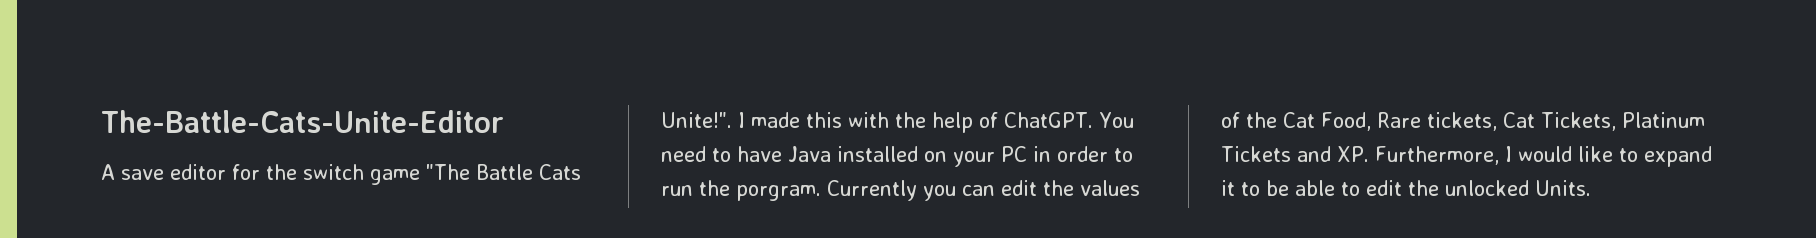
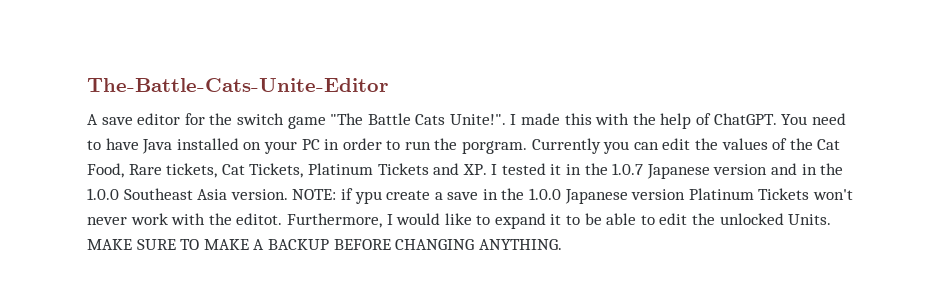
(1369, 154) none -> [491,163,844,179] [87,188,854,204] [87,213,283,225] I tested it in the 1.0.7 Japanese version and in the 1.0.0 Southeast Asia version. NOTE: if ypu create a save in the 1.0.0 Japanese version Platinum Tickets won't never work with the editot.
(1591, 188) none -> [87,239,562,250] MAKE SURE TO MAKE A BACKUP BEFORE CHANGING ANYTHING.

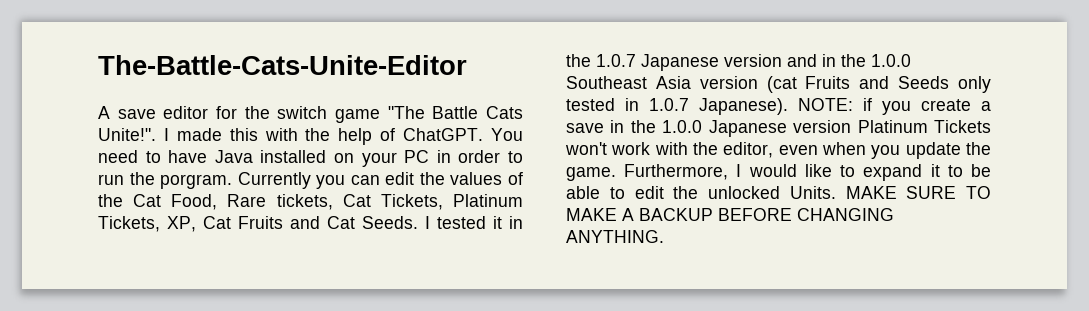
[377,163,487,175] Tickets and XP. -> [98,216,418,232] Tickets, XP, Cat Fruits and Cat Seeds.
[230,189,288,200] version. -> [699,76,991,93] [566,98,788,115] version (cat Fruits and Seeds only tested in 1.0.7 Japanese).
[354,191,382,204] ypu -> [882,101,911,115] you
[87,217,127,225] never -> (607, 148) none
[236,213,283,225] editot. -> [723,142,991,159] [566,167,616,181] editor, even when you update the game.

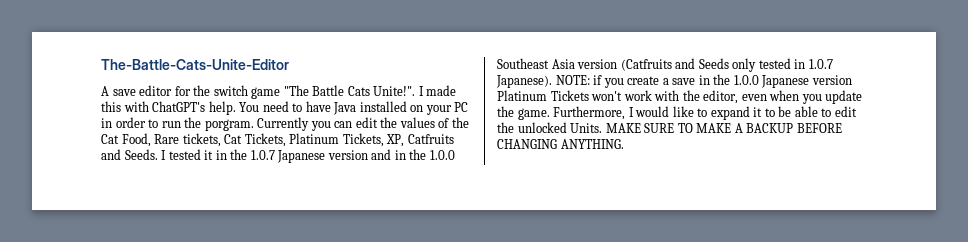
[305,128,484,145] the help of ChatGPT. -> [152,101,236,115] ChatGPT's help.
[203,216,355,229] Cat Fruits and Cat -> [407,134,454,144] [101,149,121,160] Catfruits and
[766,76,851,93] (cat Fruits -> [620,59,672,71] (Catfruits

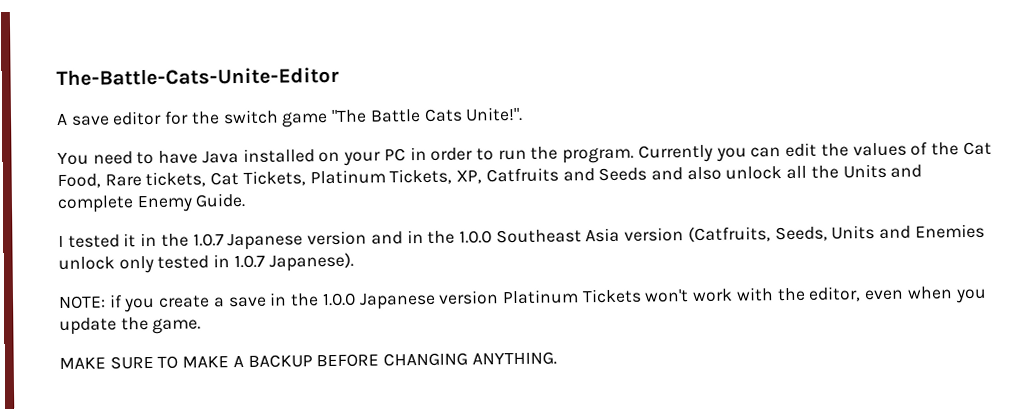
[418,85,457,96] [101,101,236,115] I made this with ChatGPT's help. -> (524, 114) //
[204,119,254,131] porgram. -> [562,147,635,164] program.
[124,149,158,160] Seeds. -> [598,163,923,182] [57,192,247,214] Seeds and also unlock all the Units and complete Enemy Guide. //
[620,58,729,71] (Catfruits and Seeds -> [687,223,985,243] [58,256,115,271] (Catfruits, Seeds, Units and Enemies unlock
(552, 81) none -> (354, 262) //
[553,106,857,120] [497,122,603,133] Furthermore, I would like to expand it to be able to edit the unlocked Units. -> (202, 326) //

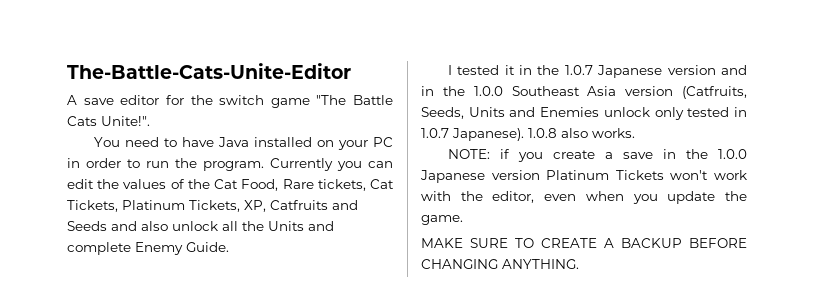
(354, 262) none -> [528,128,635,138] 1.0.8 also works.
[182,356,230,368] MAKE -> [541,238,597,248] CREATE

